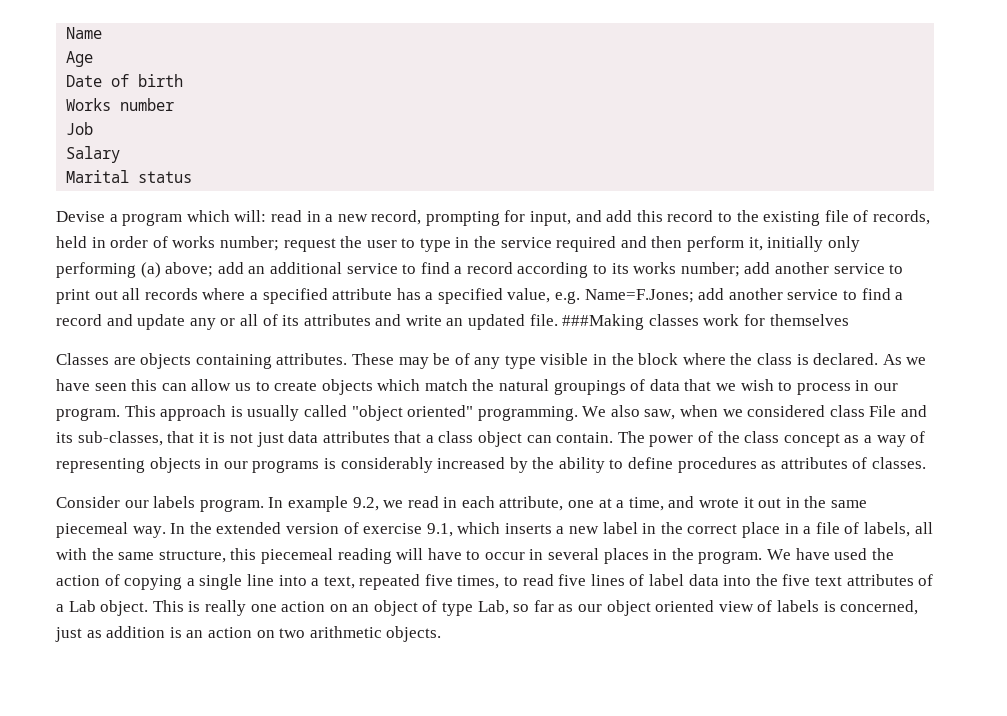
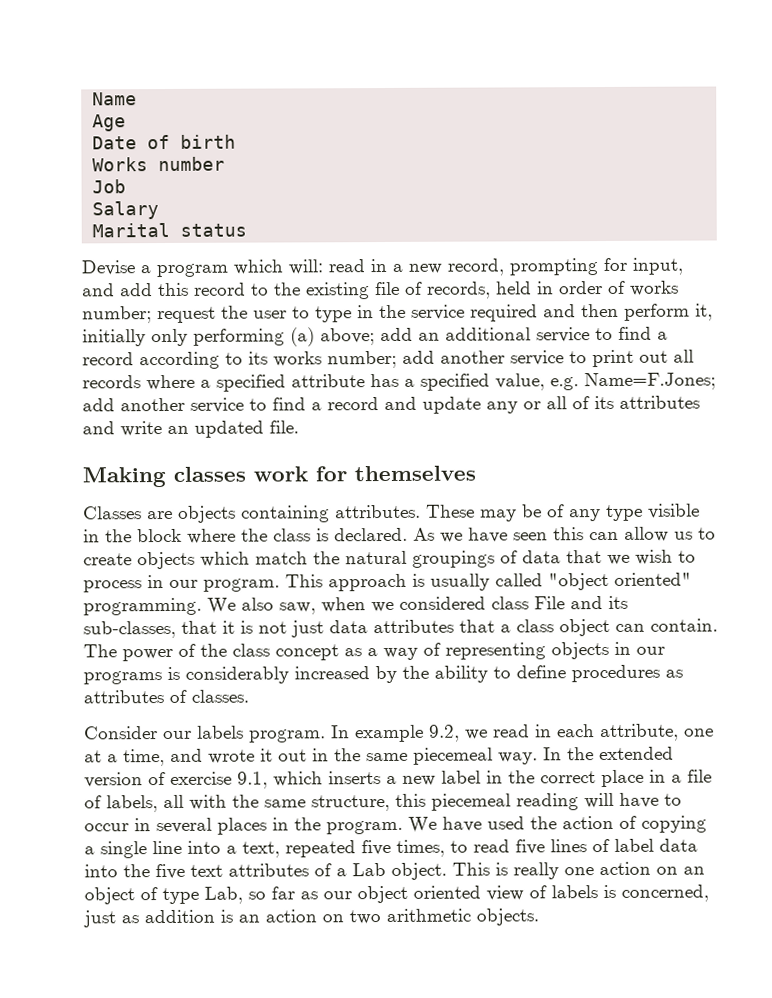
[562,314,645,330] ###Making -> [82,466,166,488] // Making

